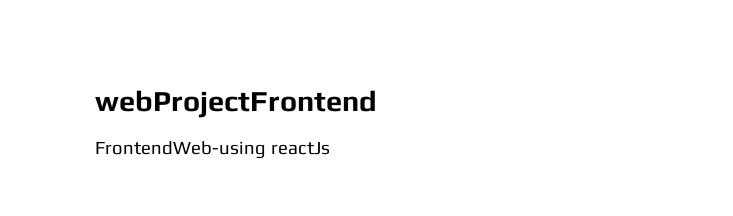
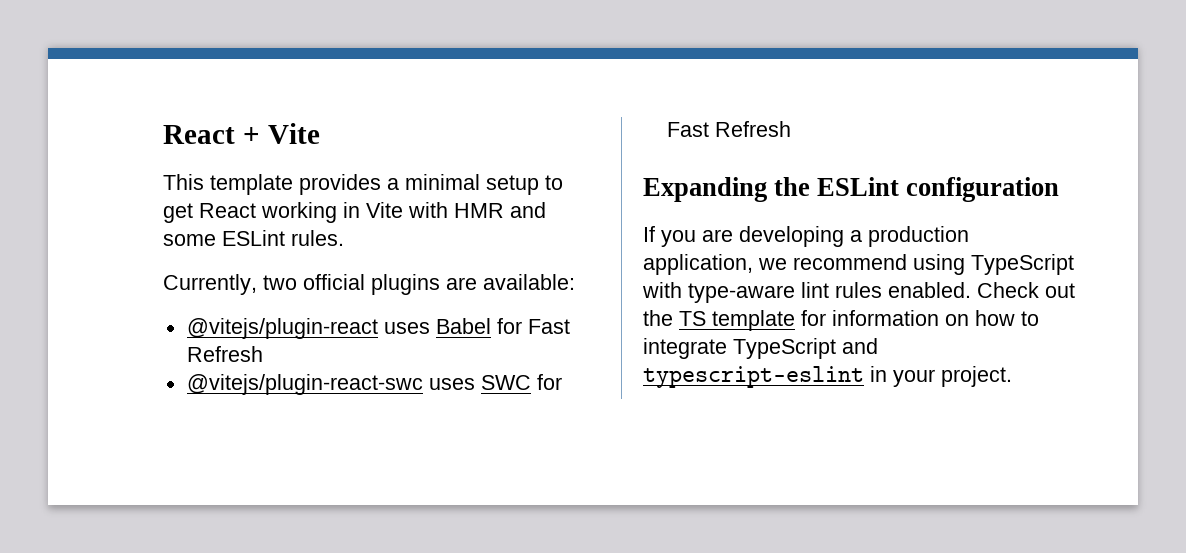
[95,90,377,118] [95,141,330,159] webProjectFrontend // FrontendWeb-using reactJs -> [163,123,320,144] [163,174,563,195] [163,202,546,223] [163,230,344,246] [163,274,575,295] [186,318,570,339] [186,346,263,362] [186,374,562,395] [666,121,791,137] [643,177,1060,202] [643,226,969,247] [643,254,1074,275] [642,282,1075,303] [643,310,1039,331] [643,338,878,359] [643,366,1012,388] React + Vite // This template provides a minimal setup to get React working in Vite with HMR and some ESLint rules. // Currently, two official plugins are available: // @vitejs/plugin-react uses Babel for Fast Refresh // @vitejs/plugin-react-swc uses SWC for Fast Refresh // Expanding the ESLint configuration // If you are developing a production application, we recommend using TypeScript with type-aware lint rules enabled. Check out the TS template for information on how to integrate TypeScript and typescript-eslint in your project.

